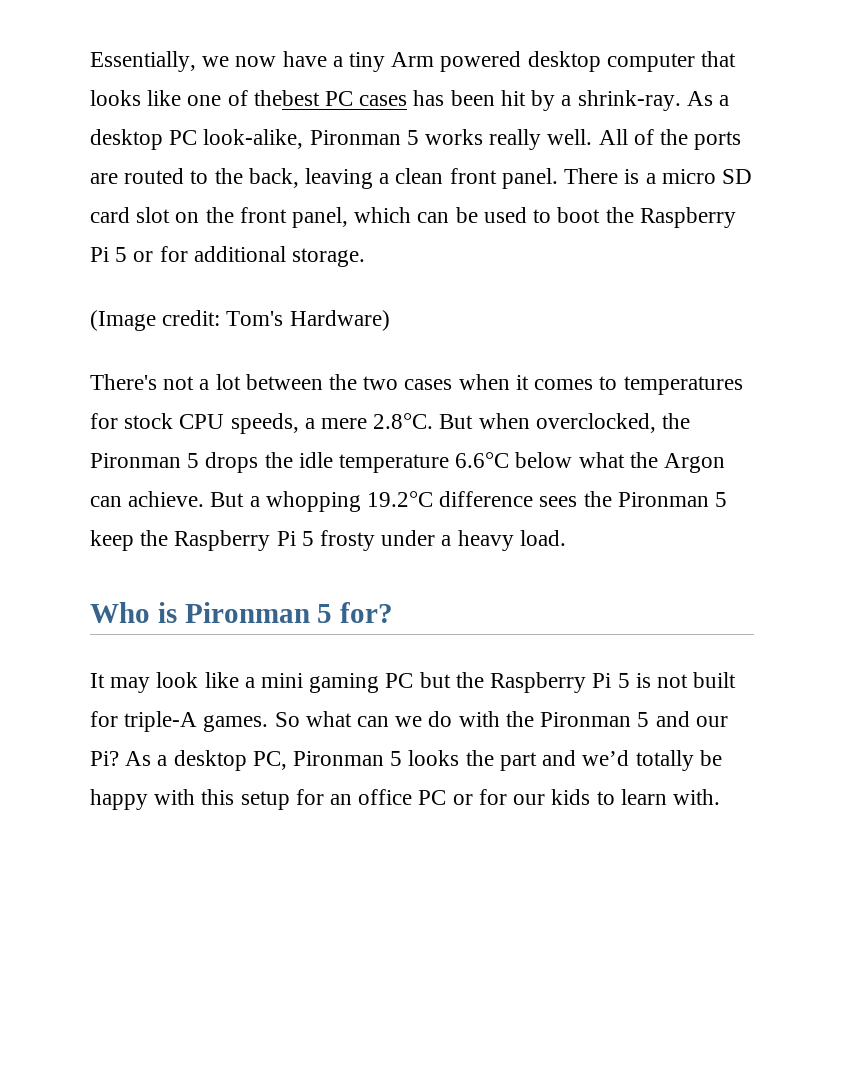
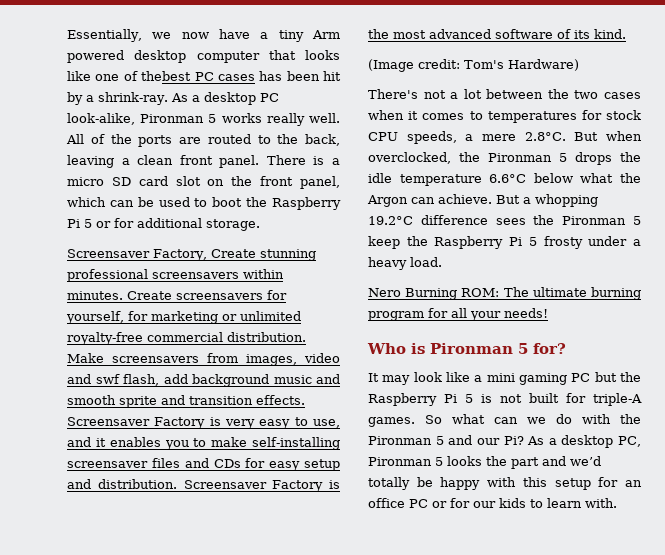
(366, 257) none -> [67,249,316,261] [67,269,284,282] [67,290,287,300] [66,311,301,324] [67,332,306,345] [67,353,340,366] [67,374,340,387] [67,395,305,408] [67,417,340,429] [67,437,340,450] [67,458,340,471] [67,479,340,492] [368,29,626,39] // Screensaver Factory, Create stunning professional screensavers within minutes. Create screensavers for yourself, for marketing or unlimited royalty-free commercial distribution. Make screensavers from images, video and swf flash, add background music and smooth sprite and transition effects. Screensaver Factory is very easy to use, and it enables you to make self-installing screensaver files and CDs for easy setup and distribution. Screensaver Factory is the most advanced software of its kind.
(566, 538) none -> [368,287,641,300] [368,308,548,321] // Nero Burning ROM: The ultimate burning program for all your needs!

